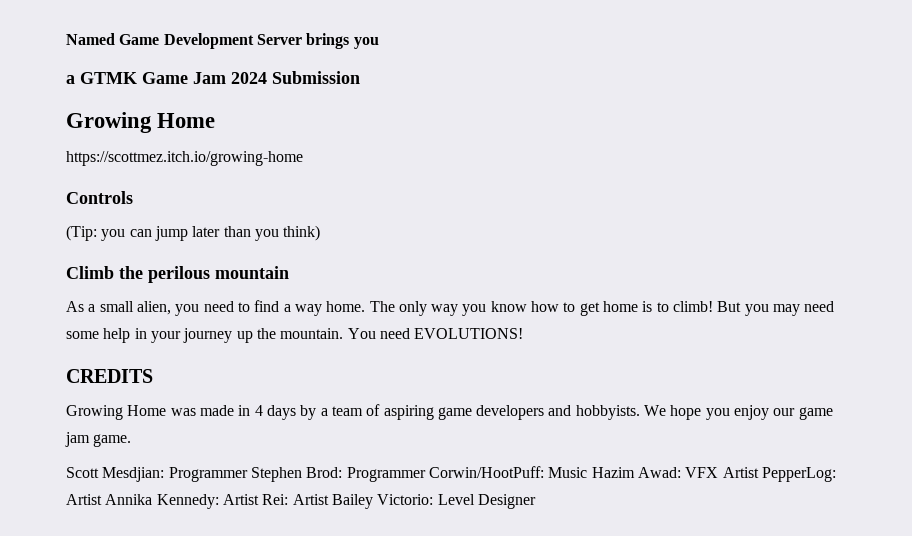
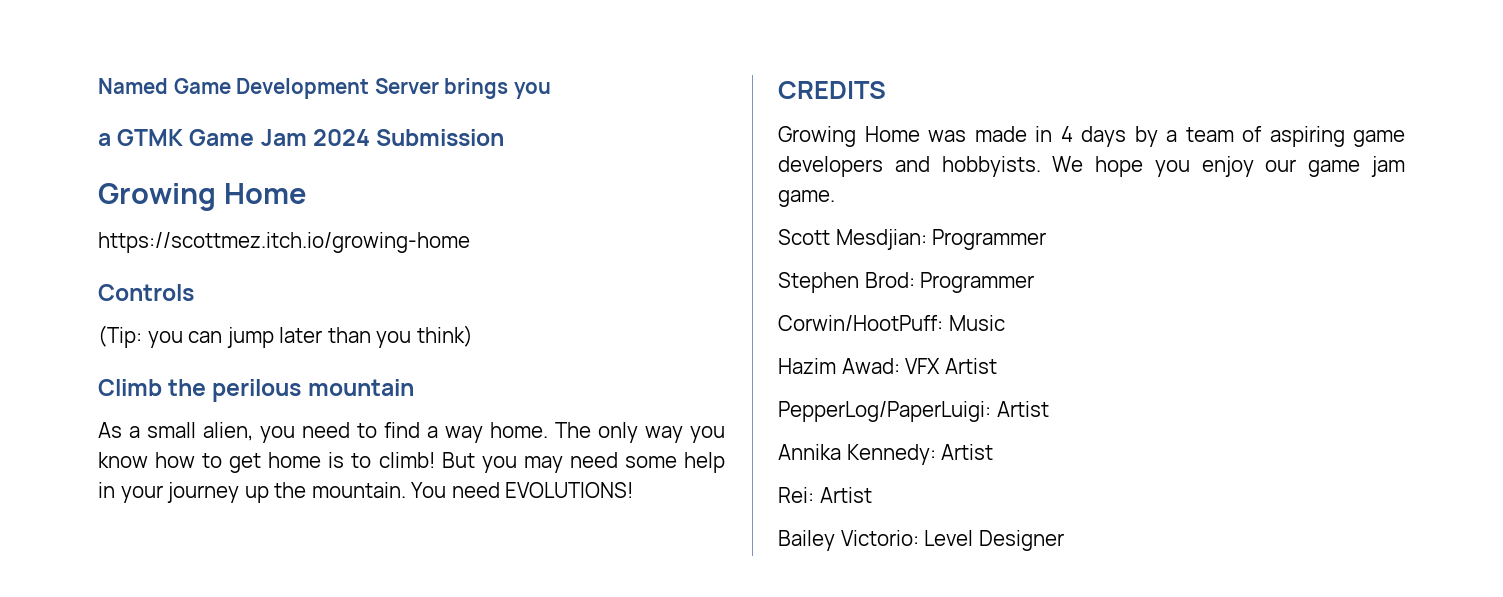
(248, 474) none -> (1047, 239) //
(426, 474) none -> (1035, 282) //
(588, 472) none -> (1005, 323) //
[761,467,836,482] [66,494,102,505] PepperLog: Artist -> [778,401,1049,422] // PepperLog/PaperLuigi: Artist //
(259, 499) none -> (994, 452) //
(329, 499) none -> (872, 495) //

